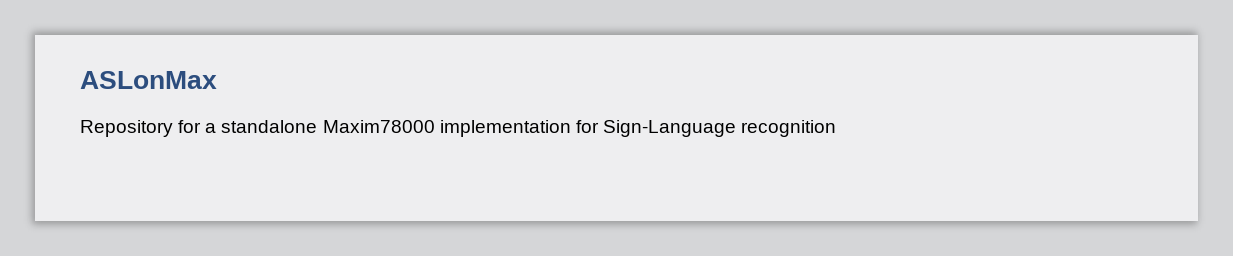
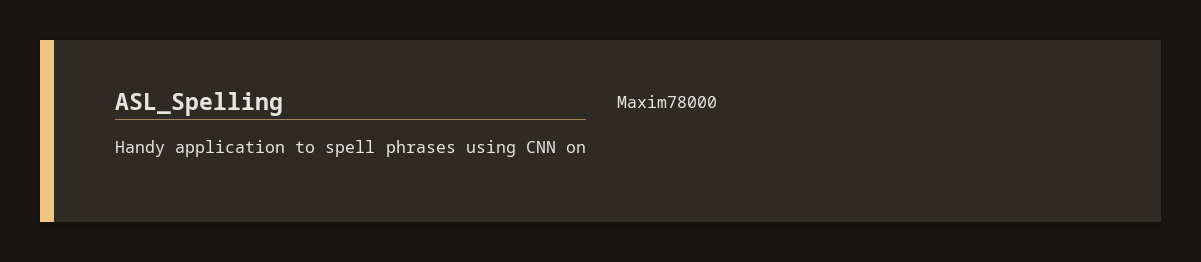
[80,71,217,89] [80,120,837,137] ASLonMax // Repository for a standalone Maxim78000 implementation for Sign-Language recognition -> [115,92,283,116] [115,140,587,157] [617,95,717,108] ASL_Spelling // Handy application to spell phrases using CNN on Maxim78000

